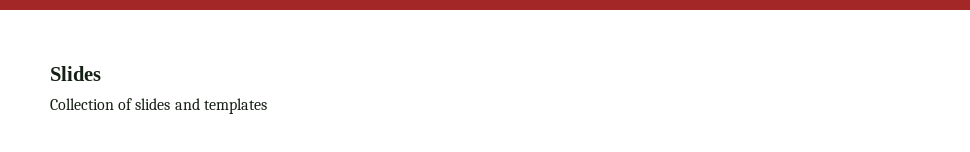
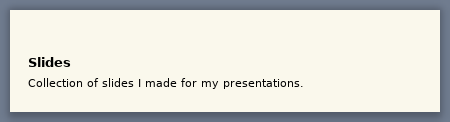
[174,98,267,114] and templates -> [138,78,304,89] I made for my presentations.

